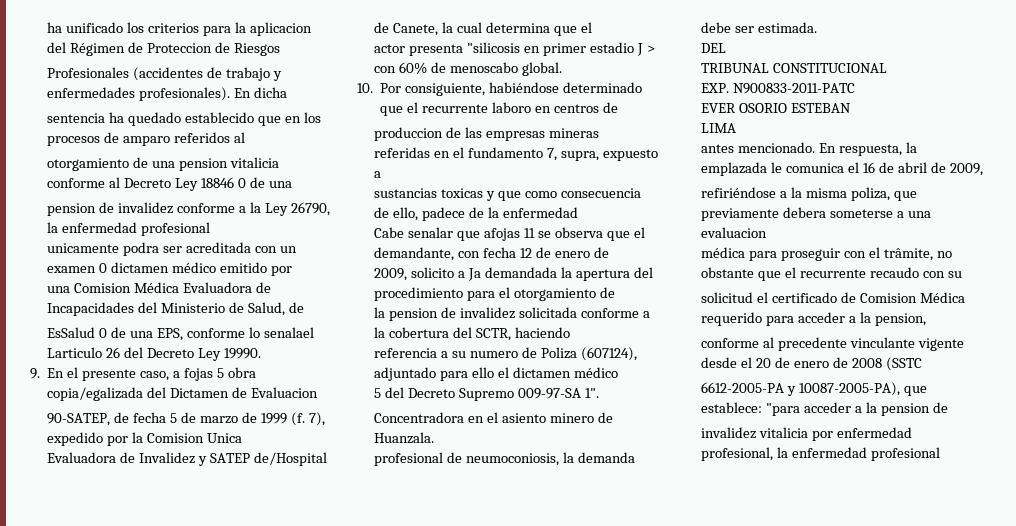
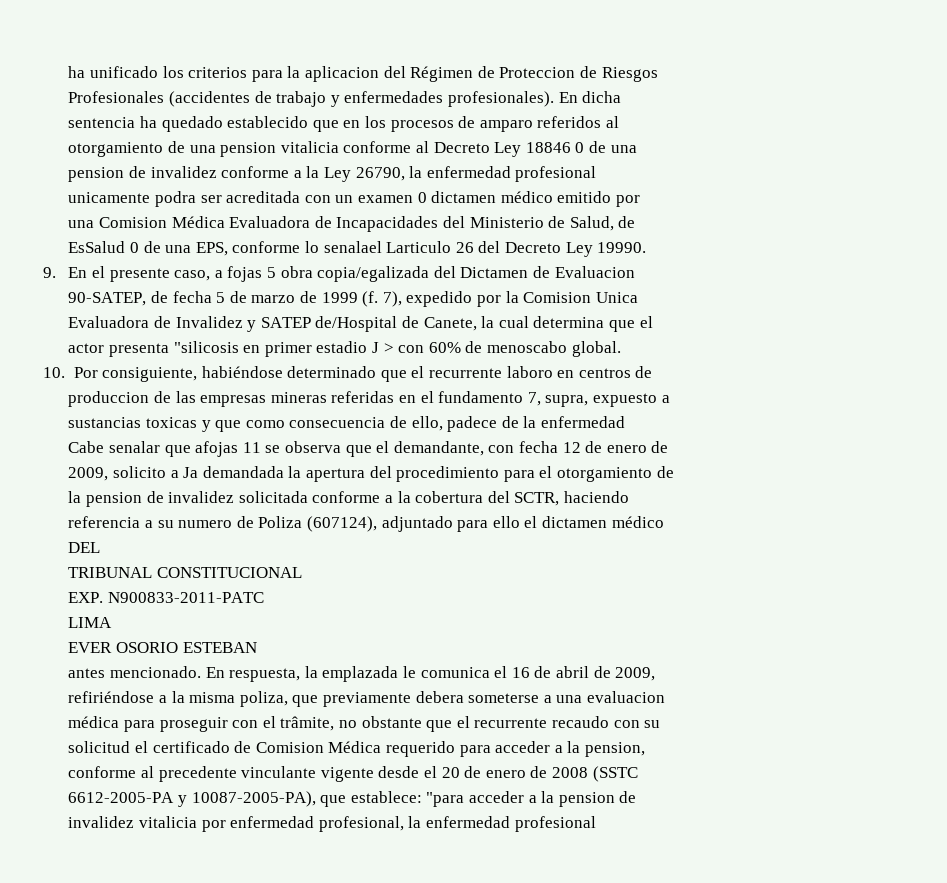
[374,387,600,401] [374,412,614,423] [374,432,435,444] [374,452,636,466] [701,22,818,33] // 5 del Decreto Supremo 009-97-SA 1". // Concentradora en el asiento minero de Huanzala. // profesional de neumoconiosis, la demanda debe ser estimada. -> (664, 522) none
(856, 88) none -> [68,617,113,628] // LIMA
[701,123,737,133] // LIMA -> (257, 647) none

